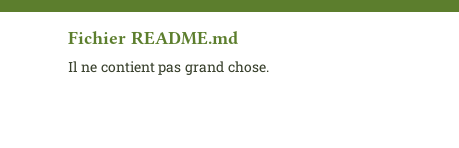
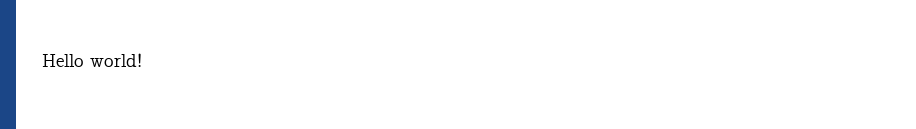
[68,31,238,45] [68,61,269,75] Fichier README.md // Il ne contient pas grand chose. -> [42,53,142,67] Hello world!

